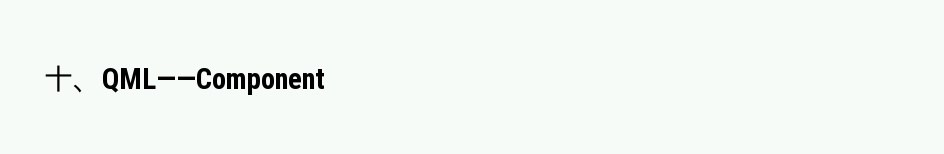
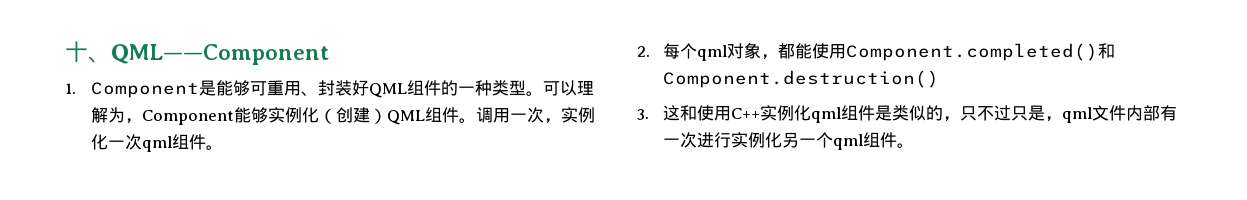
(325, 81) none -> [65,80,595,98] [91,107,596,125] [91,134,224,152] [637,42,1116,61] [663,70,940,88] [637,105,1178,123] [663,132,915,150] // 1. Component是能够可重用、封装好QML组件的一种类型。可以理解为，Component能够实例化（创建）QML组件。调用一次，实例化一次qml组件。 // 2.每个qml对象，都能使用Component.completed()和Component.destruction() // 3.这和使用C++实例化qml组件是类似的，只不过只是，qml文件内部有一次进行实例化另一个qml组件。

